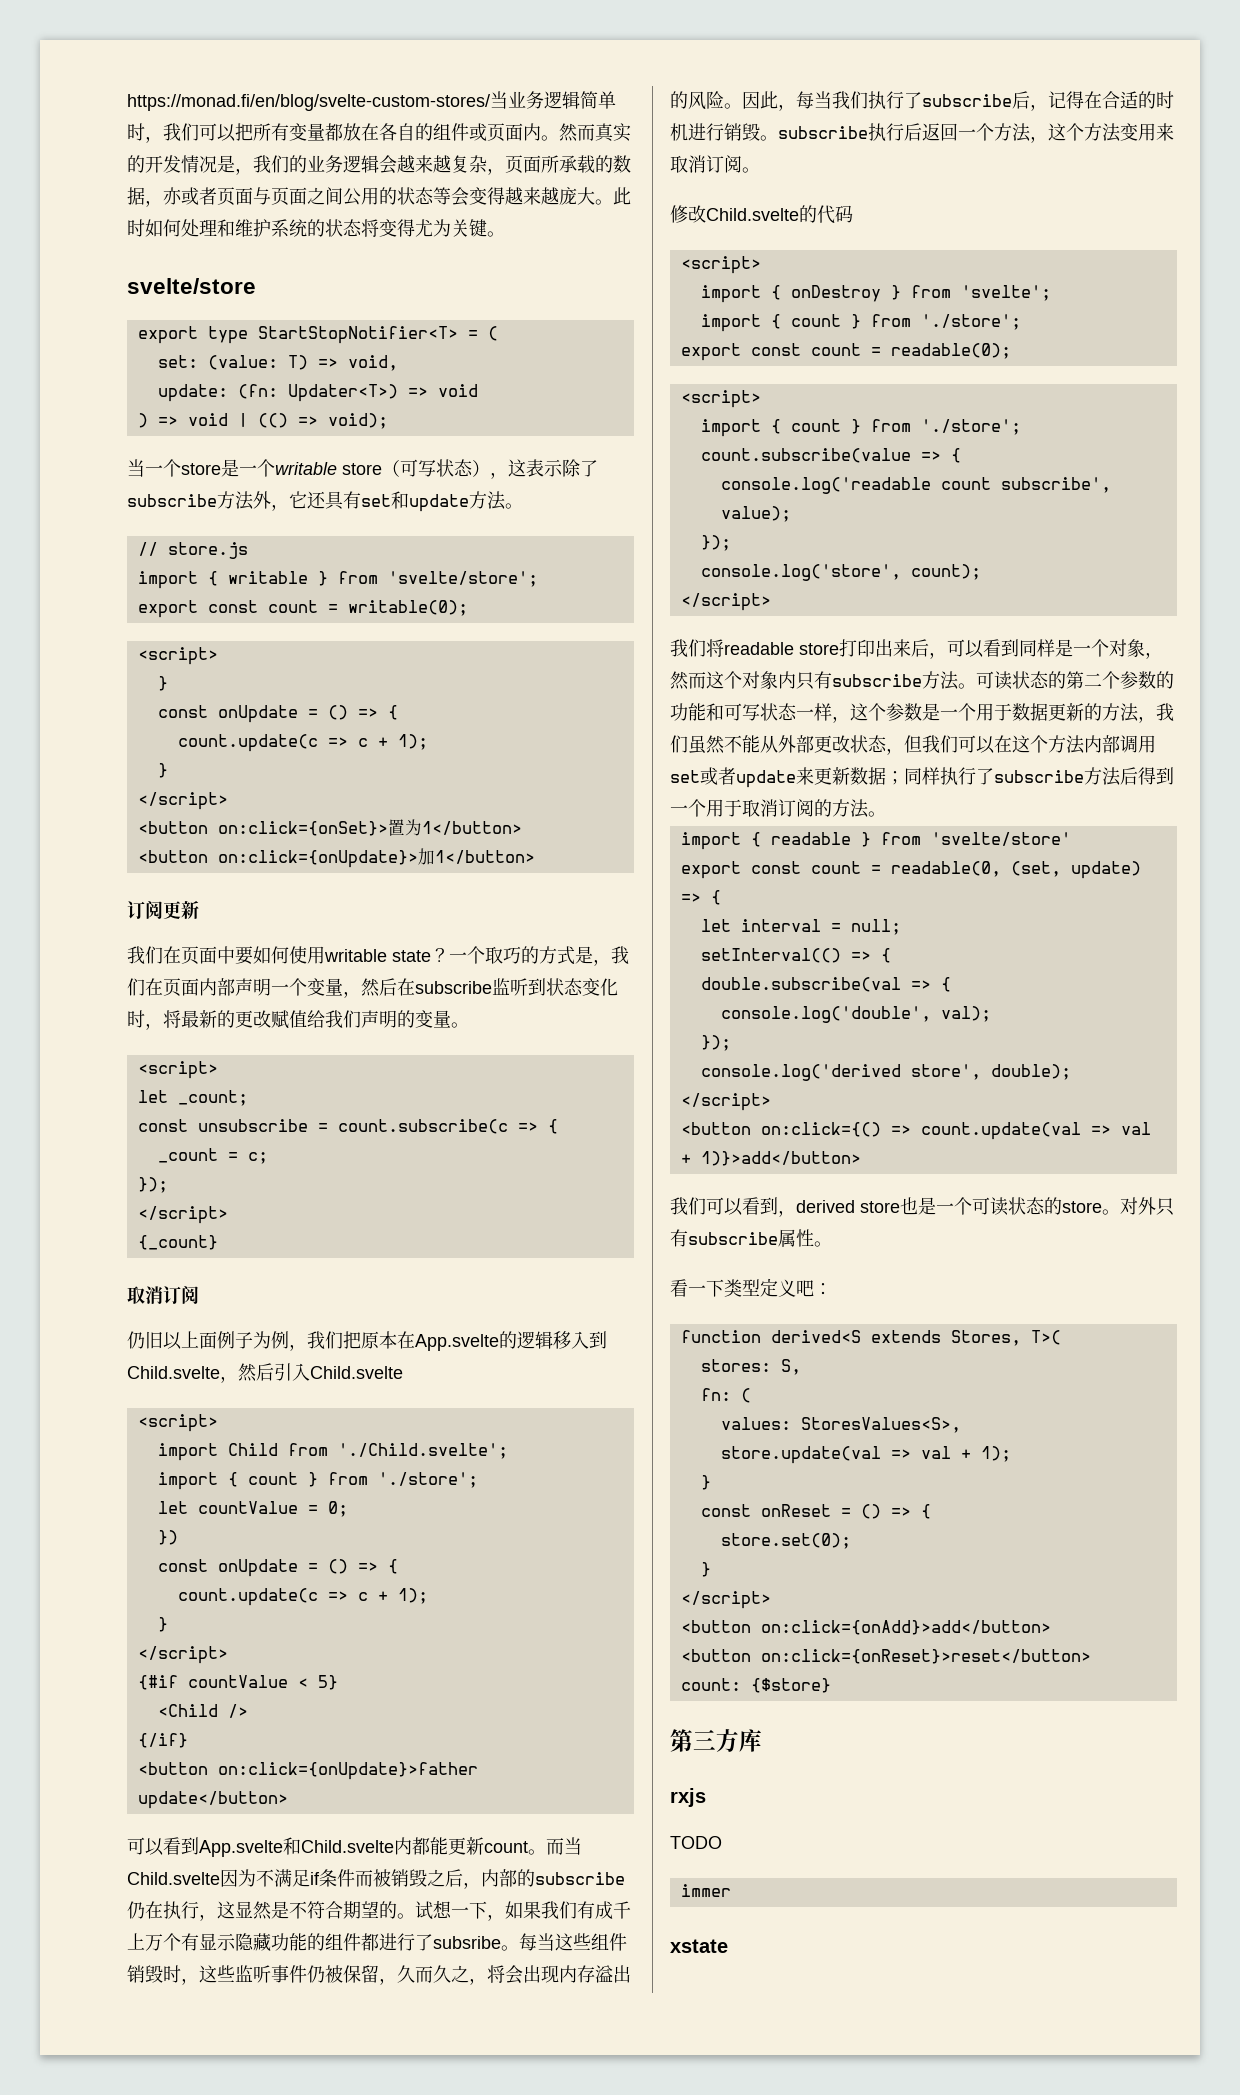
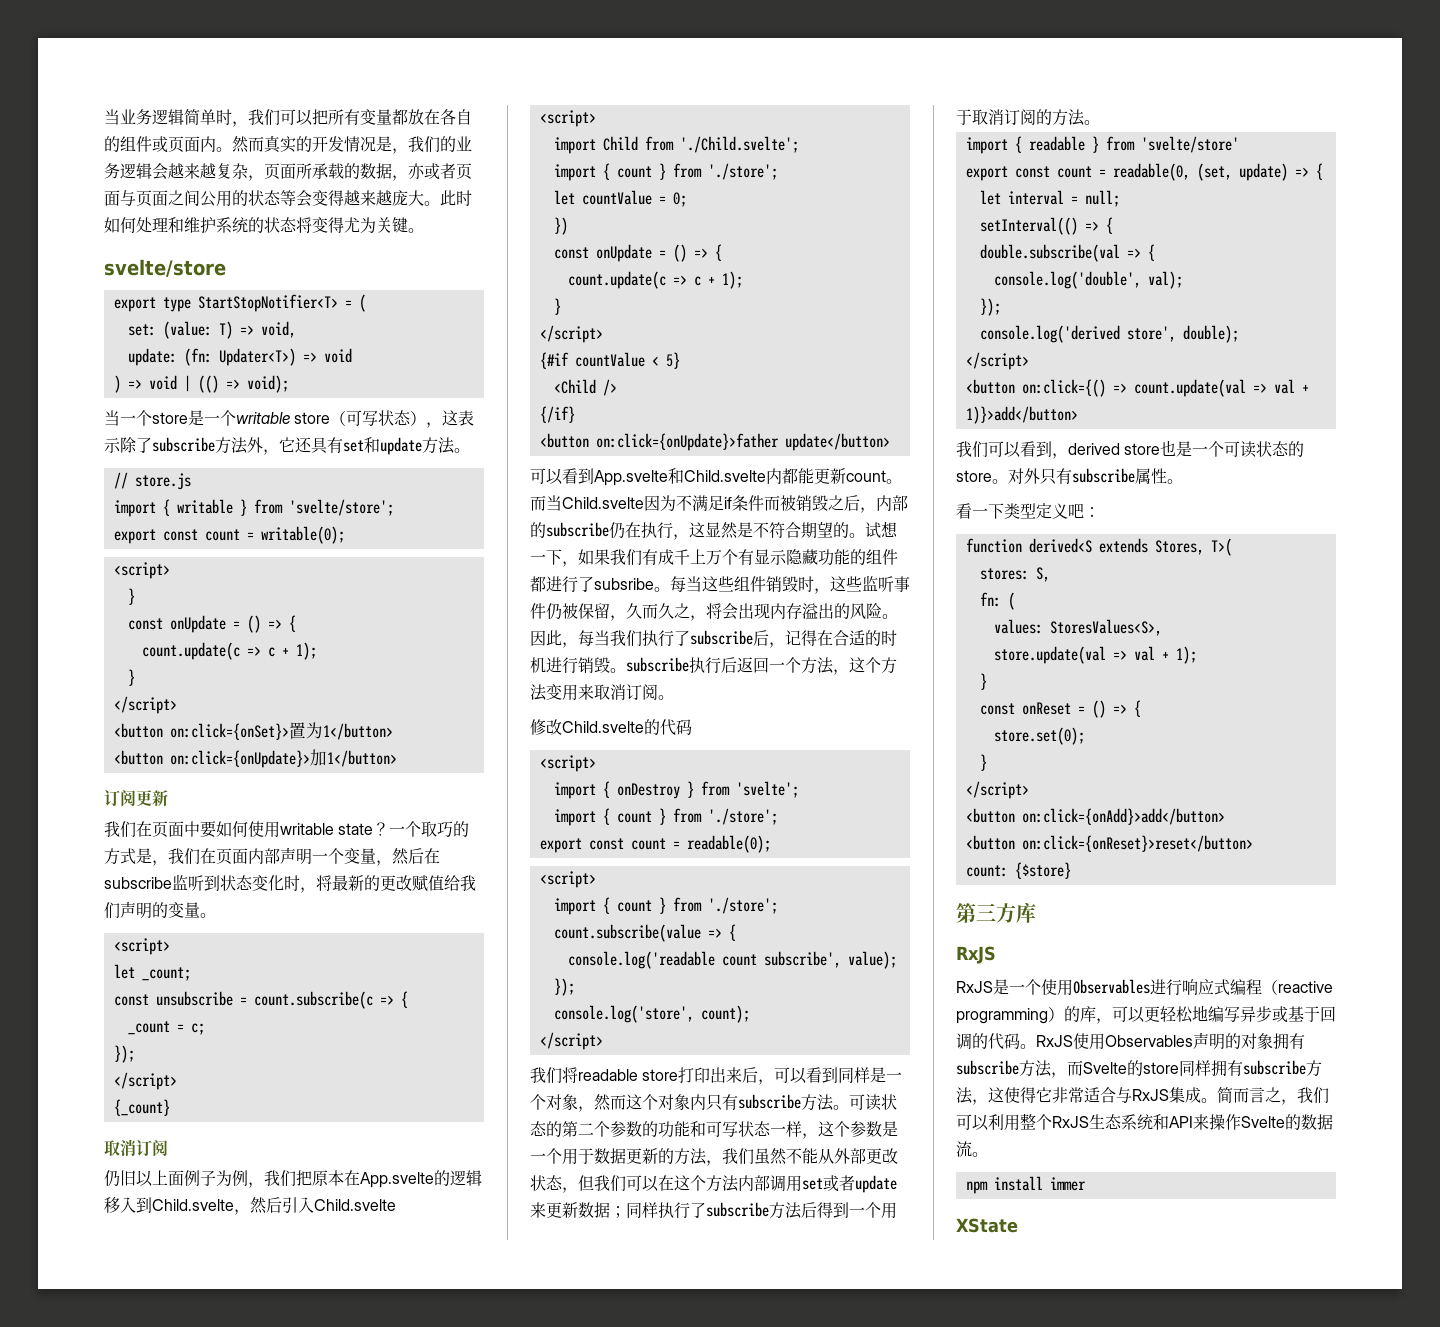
[127,94,490,111] https://monad.fi/en/blog/svelte-custom-stores/ -> (104, 117) none
[670,1788,706,1807] [670,1836,722,1849] rxjs // TODO // -> [956,946,996,964] [956,979,1333,996] [956,1005,1336,1024] [956,1032,1305,1050] [956,1060,1322,1078] [956,1087,1329,1105] [956,1113,1333,1131] [956,1141,988,1157] [965,1176,1043,1194] RxJS // RxJS是一个使用Observables进行响应式编程（reactive programming）的库，可以更轻松地编写异步或基于回调的代码。RxJS使用Observables声明的对象拥有subscribe方法，而Svelte的store同样拥有subscribe方法，这使得它非常适合与RxJS集成。简而言之，我们可以利用整个RxJS生态系统和API来操作Svelte的数据流。 // npm install
[670,1939,728,1953] xstate -> [956,1218,1018,1233] XState

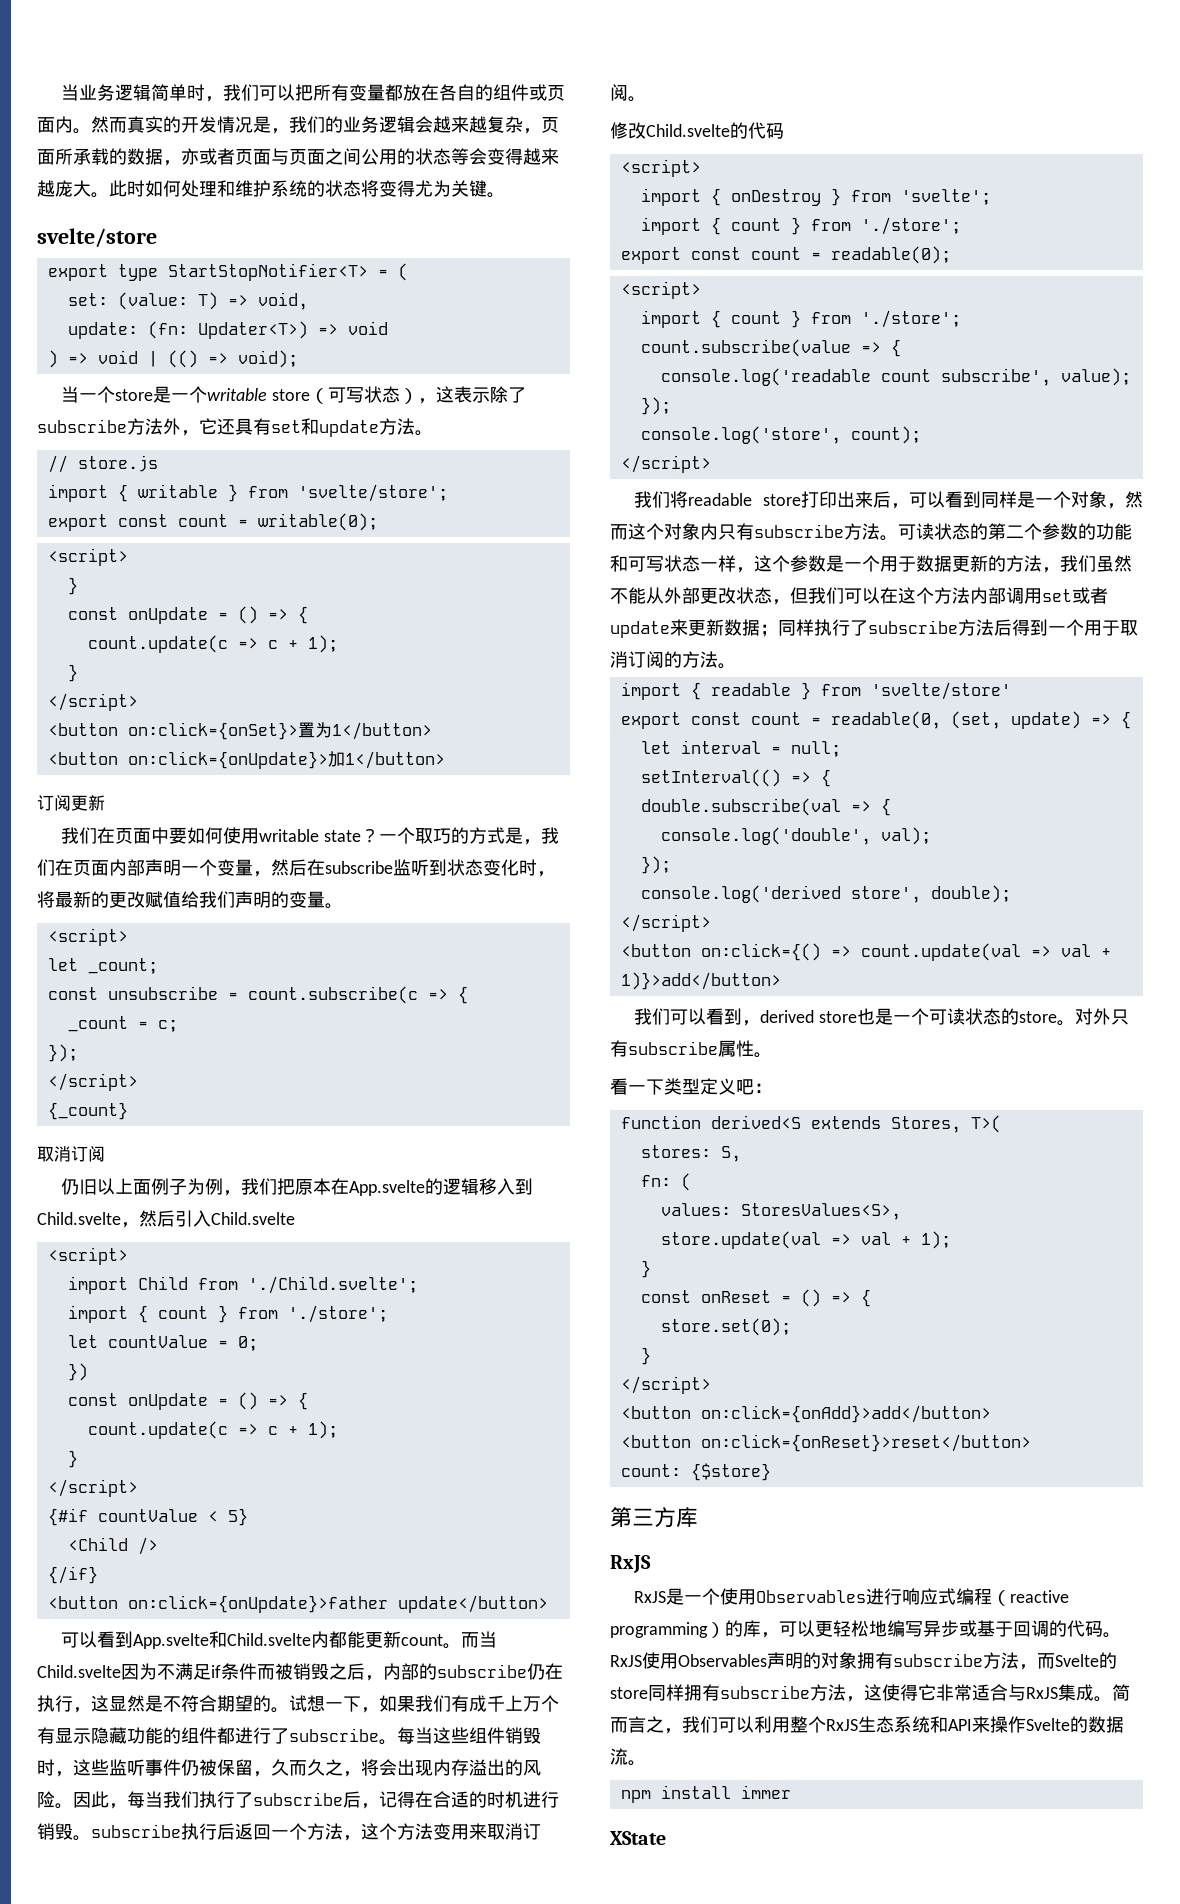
[594,578,654,590] subsribe -> [289,1728,379,1742] subscribe

